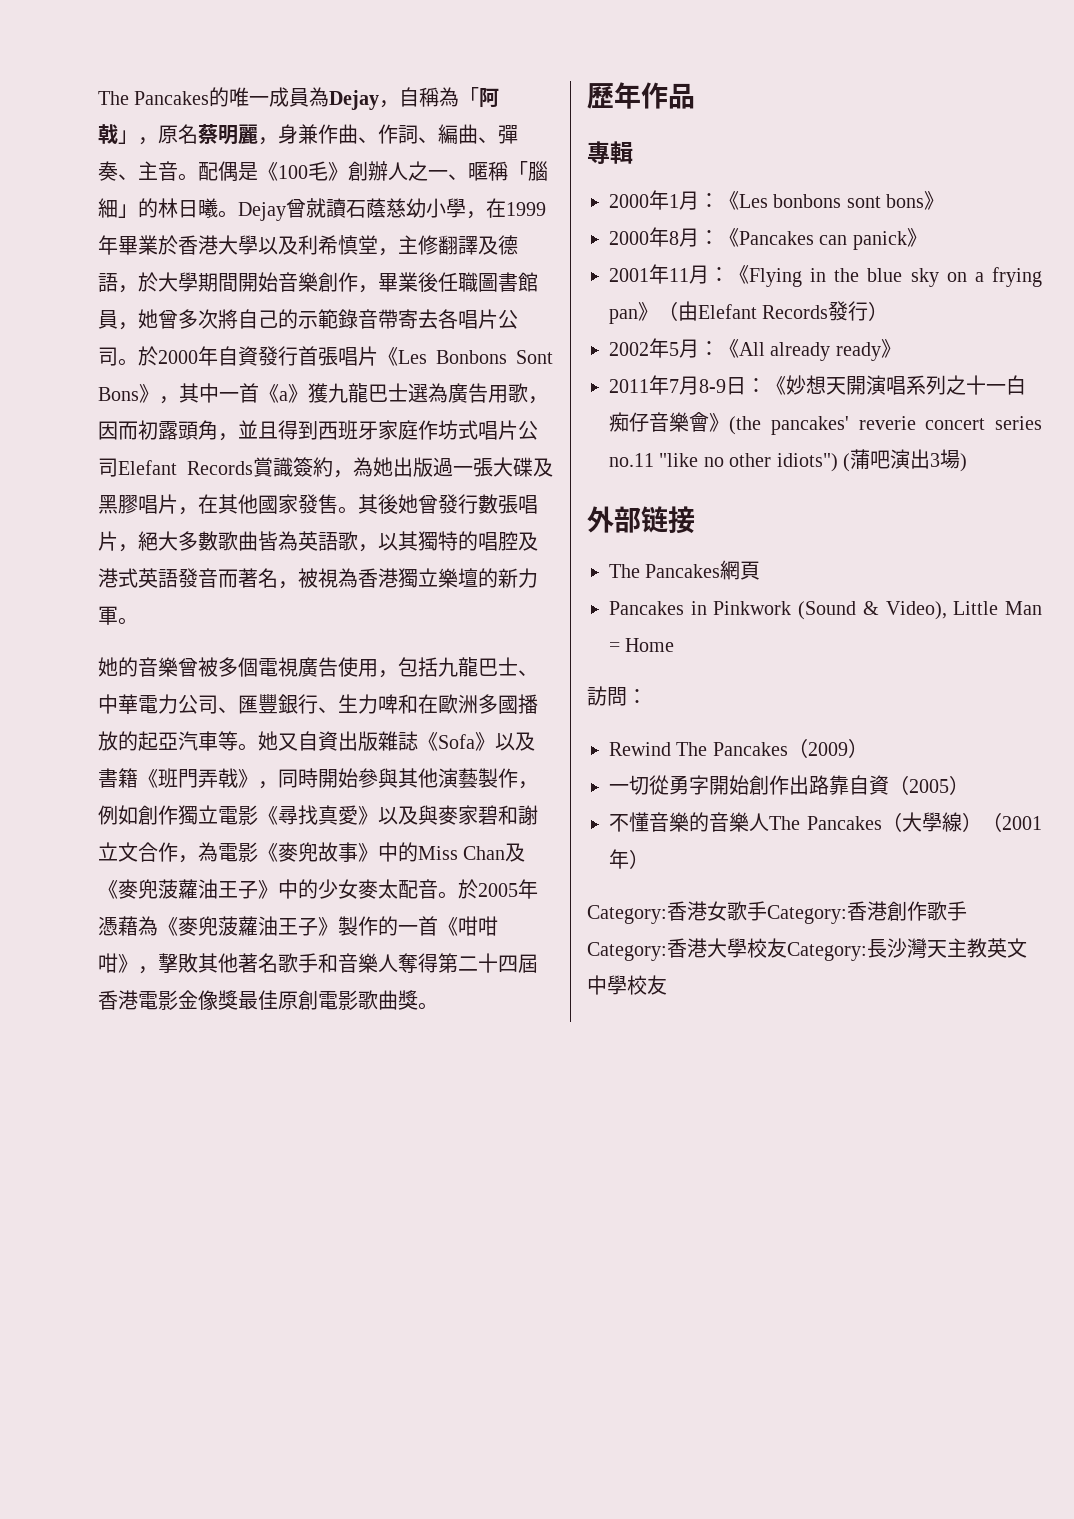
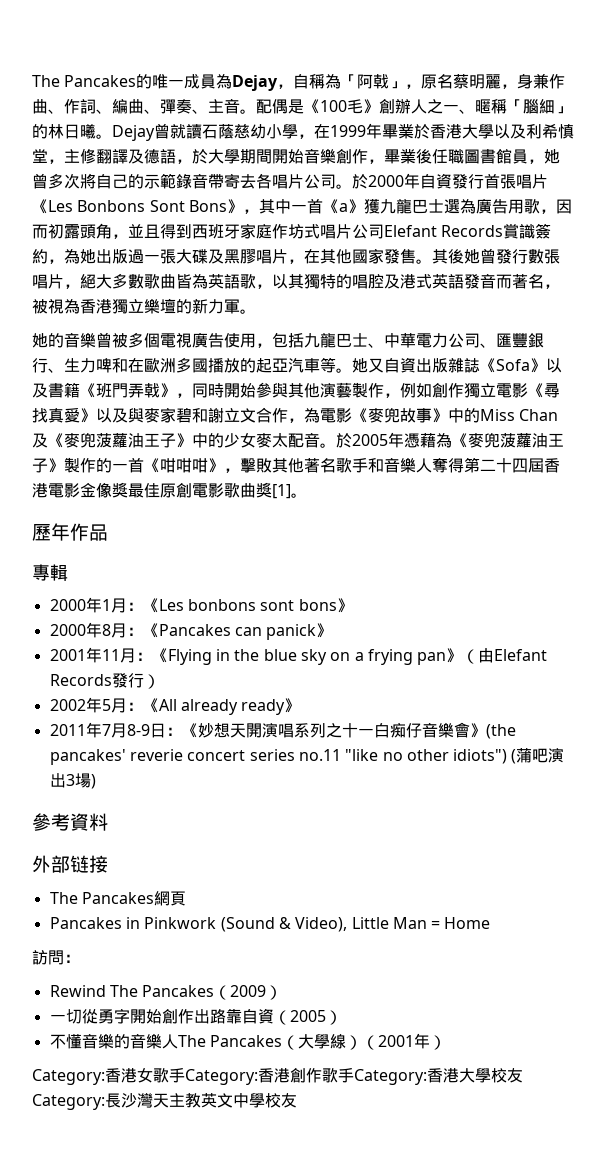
(418, 1000) none -> [272,484,291,499] [1]
(967, 462) none -> [32,813,108,831] // 參考資料

